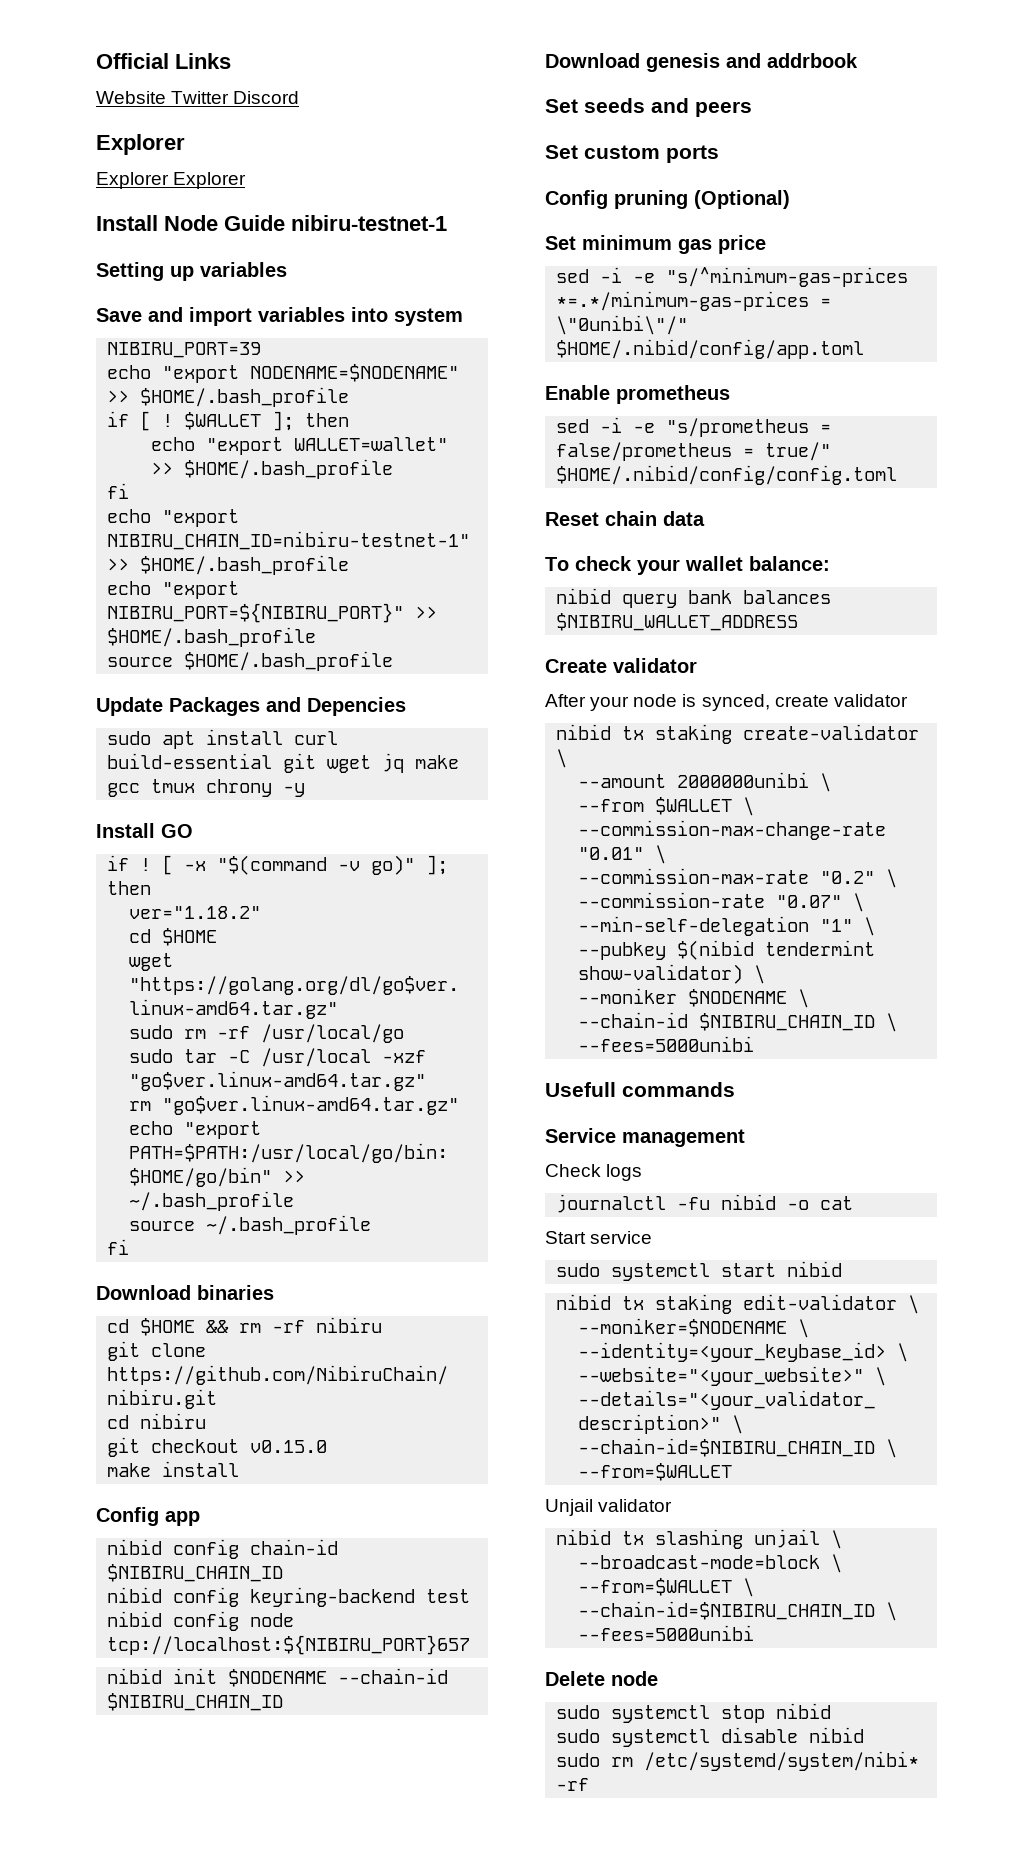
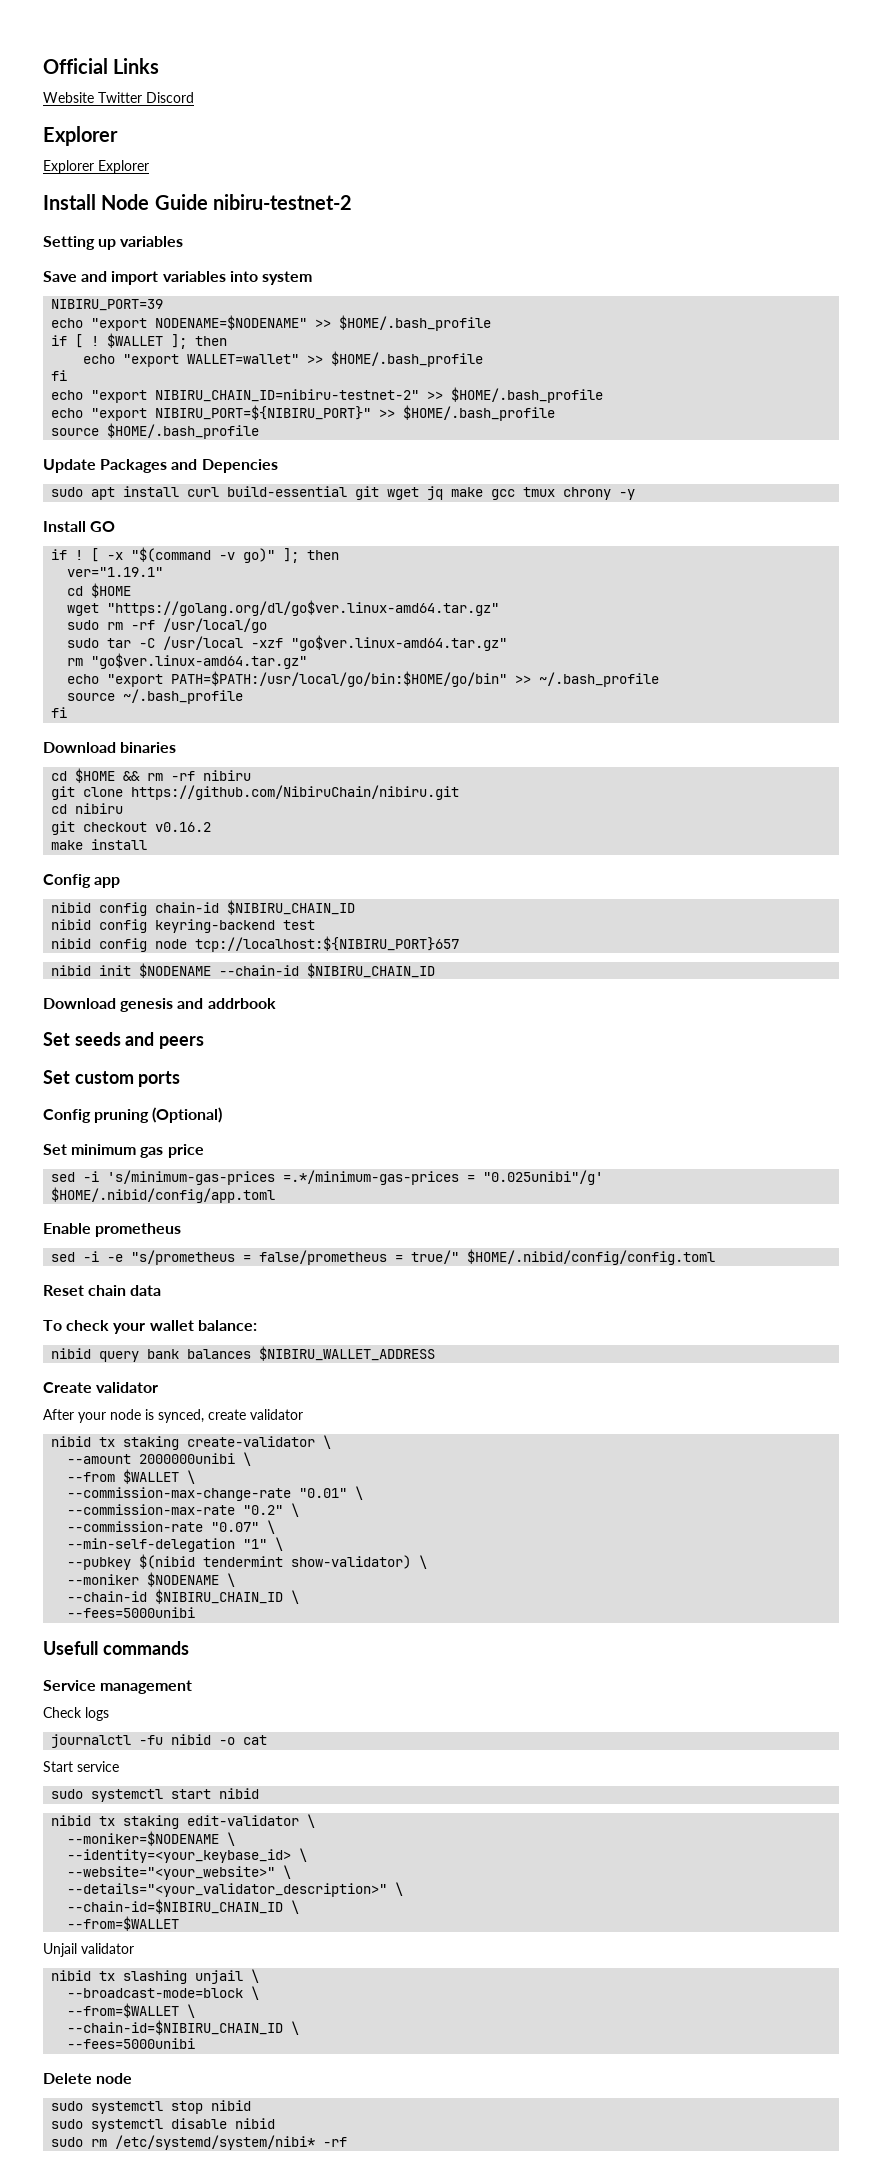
[291,215,447,231] nibiru-testnet-1 -> [212,194,352,210] nibiru-testnet-2
[107,531,471,550] NIBIRU_CHAIN_ID=nibiru-testnet-1" -> [155,389,420,402] NIBIRU_CHAIN_ID=nibiru-testnet-2"
[129,906,262,919] ver="1.18.2" -> [67,567,164,577] ver="1.19.1"
[250,1440,328,1453] v0.15.0 -> [155,822,212,832] v0.16.2
[633,267,909,287] [556,291,832,311] [556,315,689,335] -e "s/^minimum-gas-prices *=.*/minimum-gas-prices = \"0unibi\"/" -> [107,1170,604,1185] 's/minimum-gas-prices =.*/minimum-gas-prices = "0.025unibi"/g'

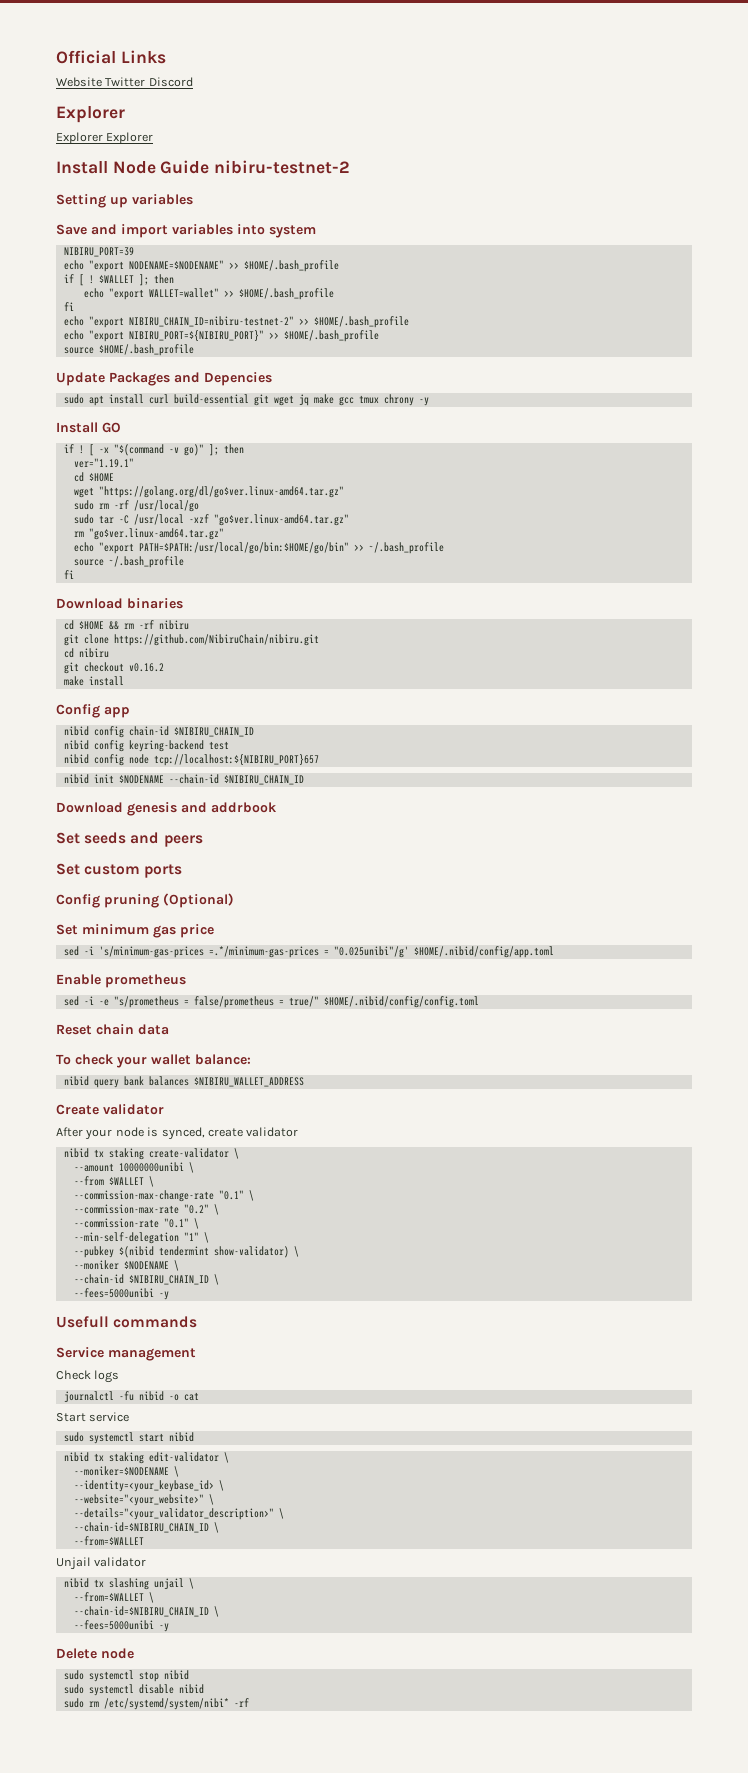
[139,1453,236,1464] 2000000unibi -> [118,1162,184,1172] 10000000unibi
[299,1488,348,1498] "0.01" -> [218,1190,244,1200] "0.1"
[211,1522,260,1532] "0.07" -> [163,1218,189,1228] "0.1"
(196, 1612) none -> [158,1291,169,1300] -y
[67,1986,260,2000] // --broadcast-mode=block \ -> (194, 1583) none
(196, 2043) none -> [158,1623,169,1632] -y

